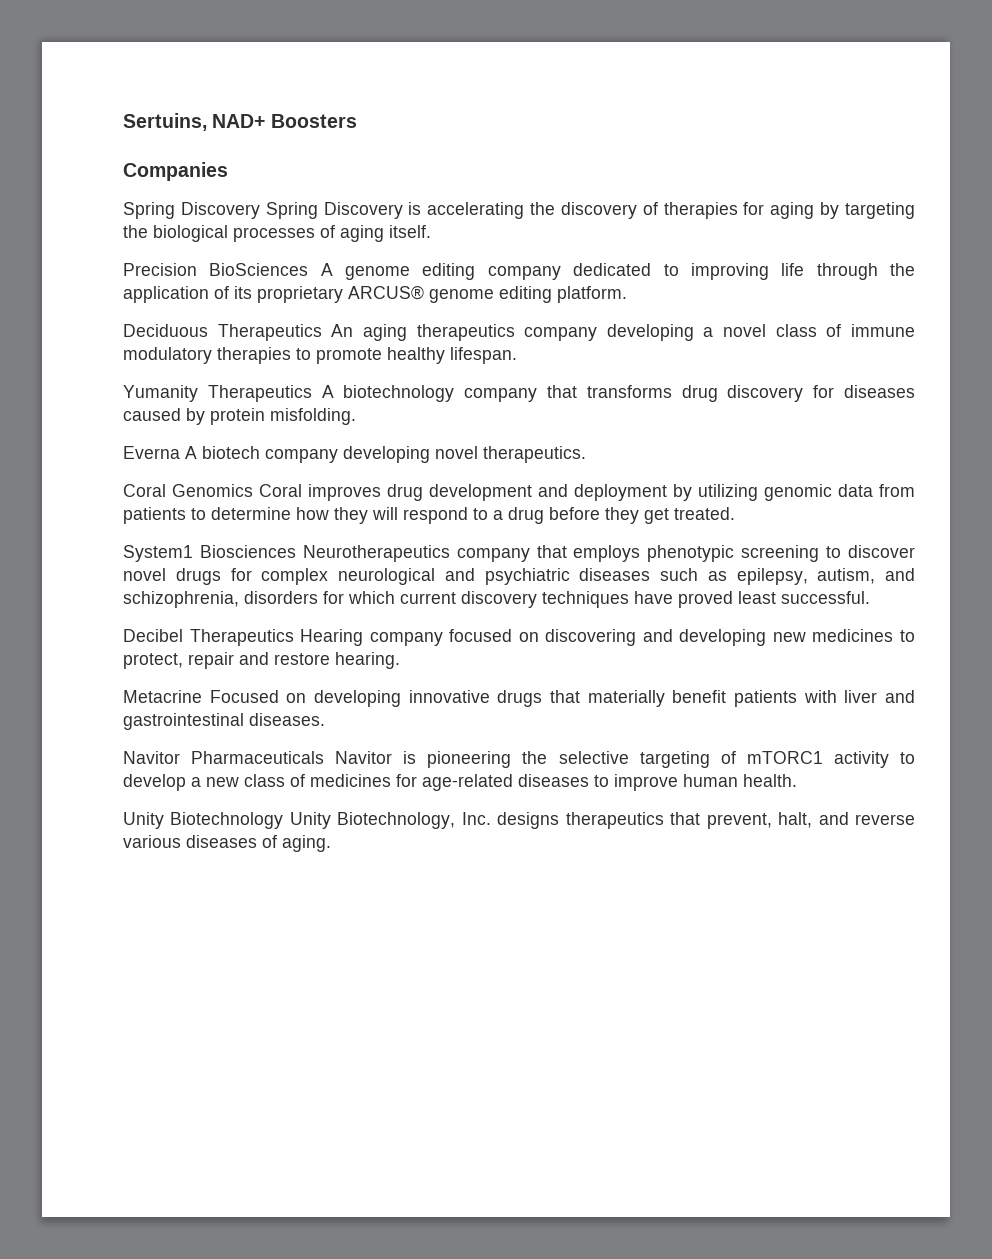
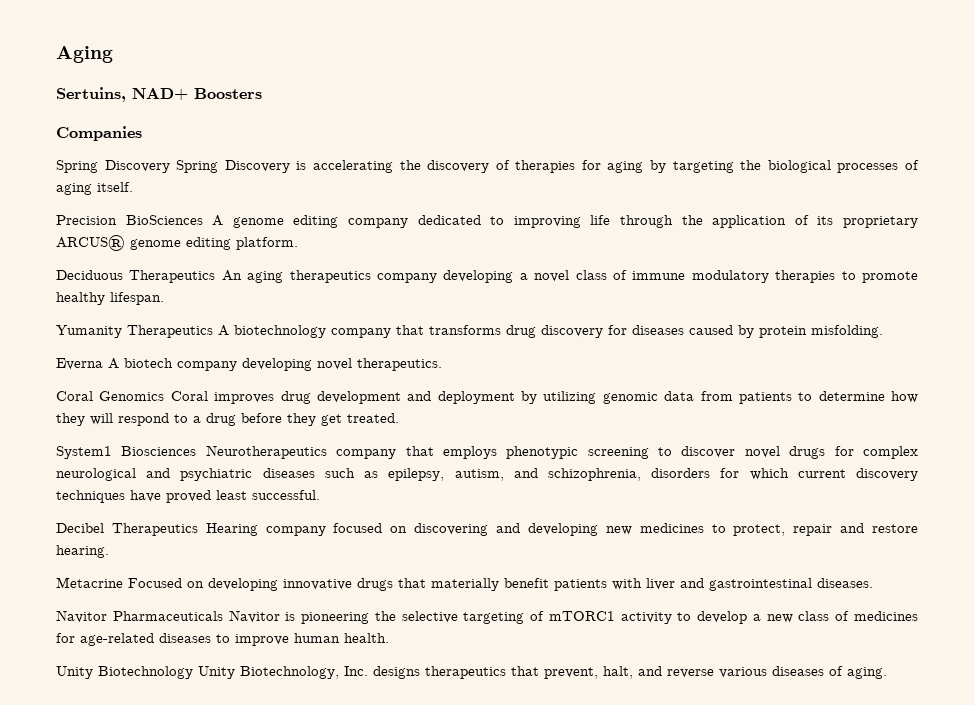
(123, 122) none -> [56,46,113,63] Aging //

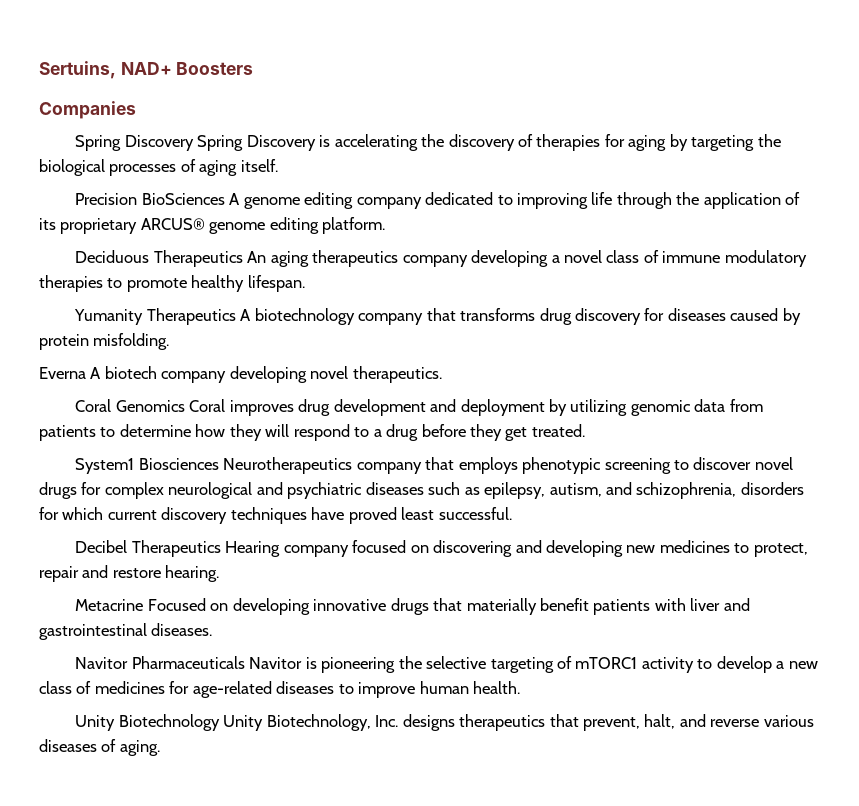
[56,46,113,63] Aging // -> (39, 70) none

